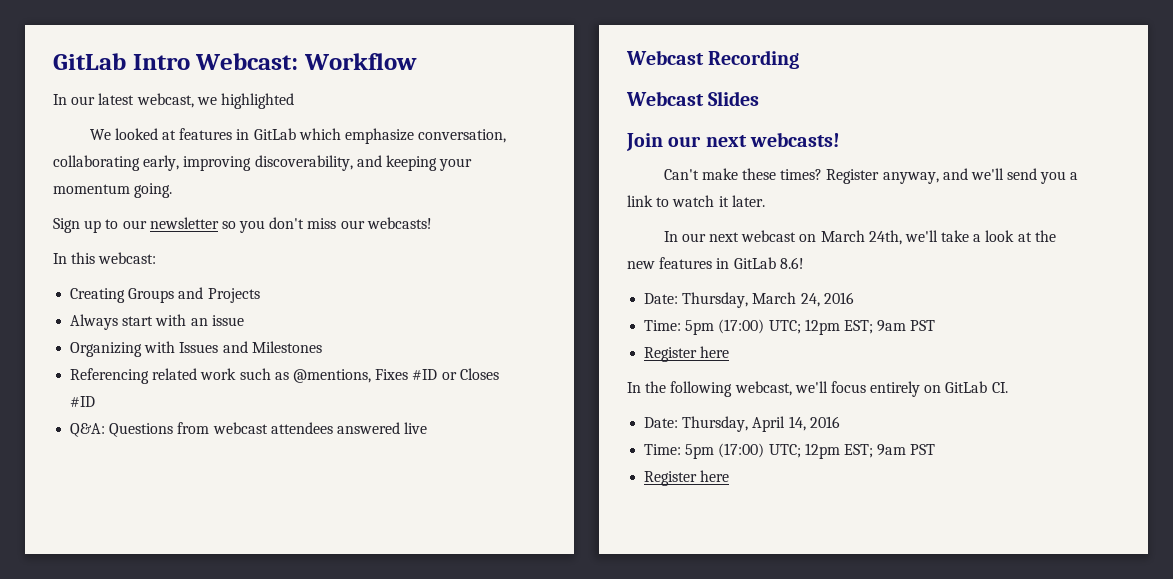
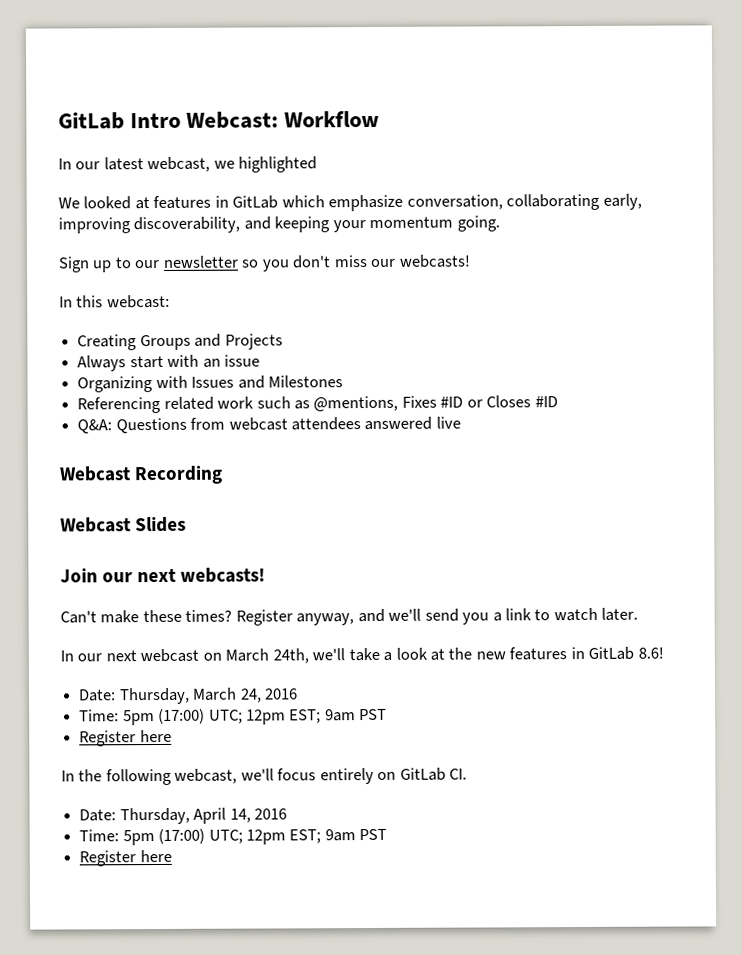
[718,196,729,207] it -> (598, 614) none

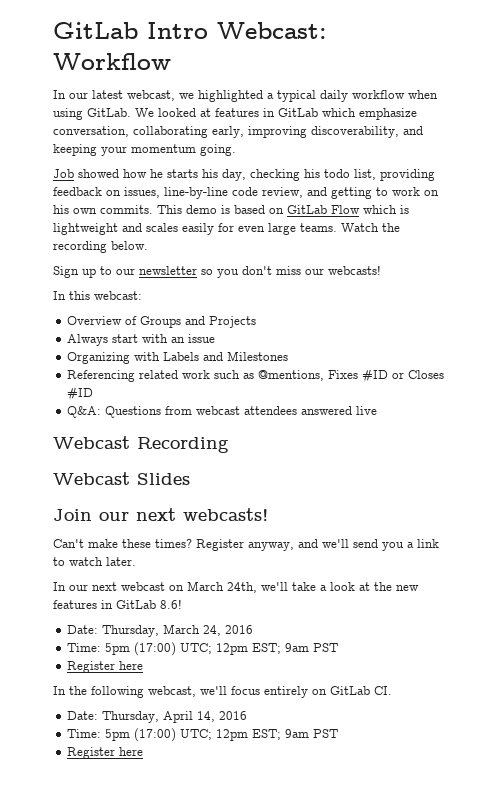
(318, 164) // -> [267,90,438,102] [53,108,131,120] a typical daily workflow when using GitLab.
(500, 223) none -> [53,169,435,181] [53,187,439,199] [53,205,409,214] [53,223,400,235] [53,241,148,253] // Job showed how he starts his day, checking his todo list, providing feedback on issues, line-by-line code review, and getting to work on his own commits. This demo is based on GitLab Flow which is lightweight and scales easily for even large teams. Watch the recording below.
[77,334,138,351] Creating -> [67,316,138,325] Overview of
[191,376,235,388] Issues -> [163,352,200,361] Labels

